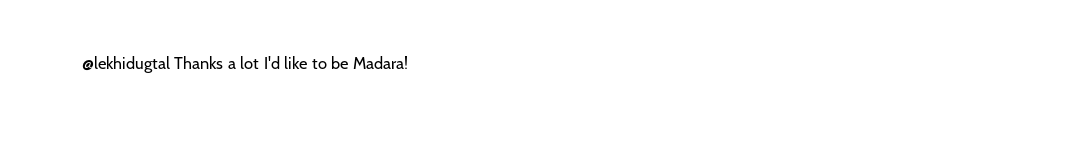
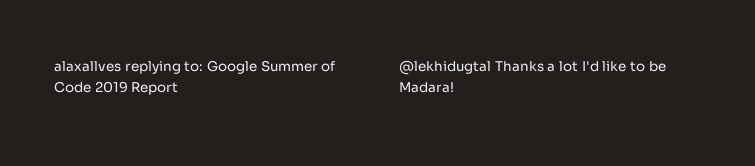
(82, 64) none -> [54,60,336,74] [54,81,179,95] alaxallves replying to: Google Summer of Code 2019 Report //

